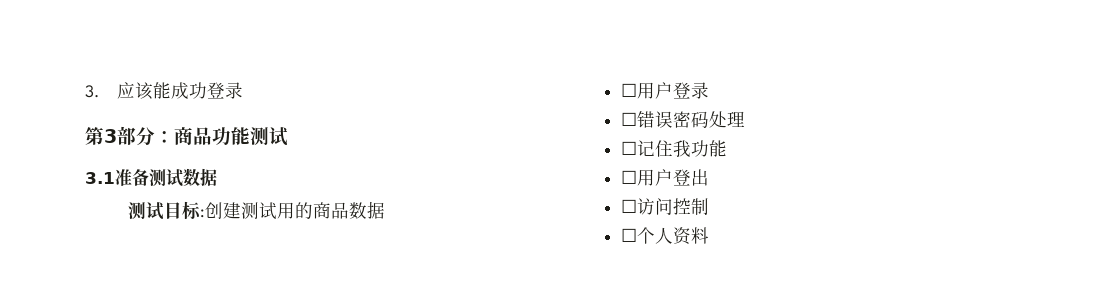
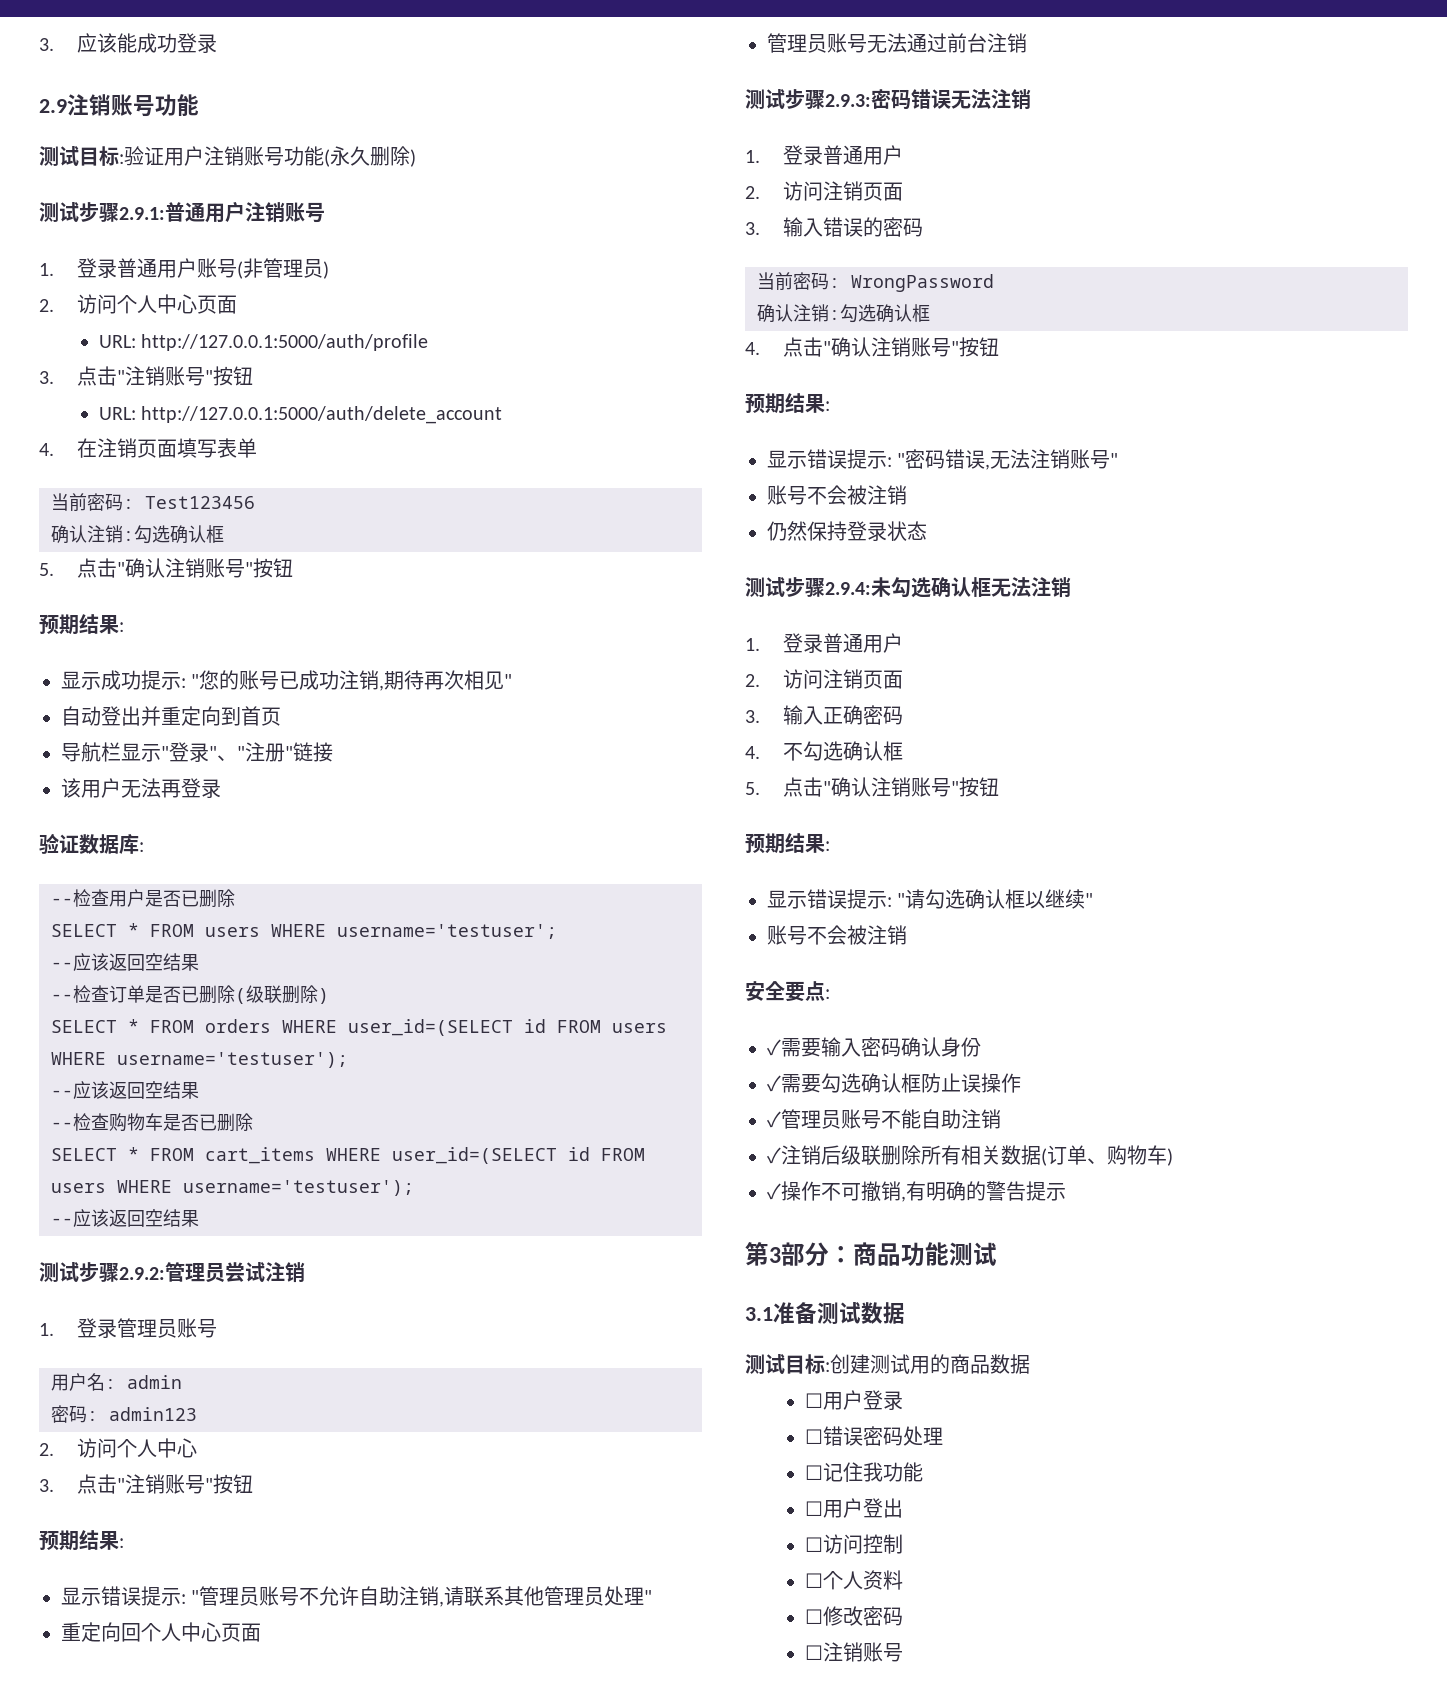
(243, 90) none -> [39,94,199,117] [39,146,416,167] [39,201,325,223] [39,258,329,279] [39,294,237,314] [98,334,429,351] [39,366,253,386] [98,406,503,424] [39,438,257,458] [51,493,255,511] [51,525,224,544] [39,558,293,578] [39,614,124,635] [61,670,513,691] [61,706,281,726] [61,742,333,762] [61,778,221,798] [39,833,144,854] [51,889,235,908] [51,923,557,939] [51,953,199,971] [51,985,329,1004] [51,1019,667,1036] [51,1052,348,1068] [51,1081,199,1099] [51,1113,253,1132] [51,1147,645,1164] [51,1180,414,1196] [51,1209,199,1227] [39,1262,305,1283] [39,1318,217,1338] [51,1373,182,1391] [51,1405,197,1423] [39,1438,197,1458] [39,1474,253,1494] [39,1530,124,1551] [61,1586,653,1607] [61,1622,261,1642] [767,33,1027,53] [745,89,1031,110] [745,145,903,165] [745,181,903,201] [745,217,923,237] [757,272,994,292] [757,304,930,323] [745,337,999,357] [745,393,830,414] [767,449,1119,470] [767,485,907,505] [767,521,927,541] [745,577,1071,598] [745,633,903,653] [745,669,903,689] [745,705,903,725] [745,741,903,761] [745,777,999,797] [745,833,830,854] [767,889,1094,909] [767,925,907,945] [745,981,830,1002] [767,1037,981,1057] [767,1073,1021,1093] [767,1109,1001,1129] [767,1145,1173,1166] [767,1181,1066,1202] // 2.9注销账号功能 // 测试目标:验证用户注销账号功能(永久删除) // 测试步骤2.9.1:普通用户注销账号 // 1.登录普通用户账号(非管理员) // 2.访问个人中心页面 // URL: http://127.0.0.1:5000/auth/profile // 3.点击"注销账号"按钮 // URL: http://127.0.0.1:5000/auth/delete_account // 4.在注销页面填写表单 // 当前密码: Test123456 // 确认注销:勾选确认框 // 5.点击"确认注销账号"按钮 // 预期结果: // 显示成功提示: "您的账号已成功注销,期待再次相见" // 自动登出并重定向到首页 // 导航栏显示"登录"、"注册"链接 // 该用户无法再登录 // 验证数据库: // --检查用户是否已删除 // SELECT * FROM users WHERE username='testuser'; // --应该返回空结果 // --检查订单是否已删除(级联删除) // SELECT * FROM orders WHERE user_id=(SELECT id FROM users WHERE username='testuser'); // --应该返回空结果 // --检查购物车是否已删除 // SELECT * FROM cart_items WHERE user_id=(SELECT id FROM users WHERE username='testuser'); // --应该返回空结果 // 测试步骤2.9.2:管理员尝试注销 // 1.登录管理员账号 // 用户名: admin // 密码: admin123 // 2.访问个人中心 // 3.点击"注销账号"按钮 // 预期结果: // 显示错误提示: "管理员账号不允许自助注销,请联系其他管理员处理" // 重定向回个人中心页面 // 管理员账号无法通过前台注销 // 测试步骤2.9.3:密码错误无法注销 // 1.登录普通用户 // 2.访问注销页面 // 3.输入错误的密码 // 当前密码: WrongPassword // 确认注销:勾选确认框 // 4.点击"确认注销账号"按钮 // 预期结果: // 显示错误提示: "密码错误,无法注销账号" // 账号不会被注销 // 仍然保持登录状态 // 测试步骤2.9.4:未勾选确认框无法注销 // 1.登录普通用户 // 2.访问注销页面 // 3.输入正确密码 // 4.不勾选确认框 // 5.点击"确认注销账号"按钮 // 预期结果: // 显示错误提示: "请勾选确认框以继续" // 账号不会被注销 // 安全要点: // ✓需要输入密码确认身份 // ✓需要勾选确认框防止误操作 // ✓管理员账号不能自助注销 // ✓注销后级联删除所有相关数据(订单、购物车) // ✓操作不可撤销,有明确的警告提示
(710, 235) none -> [804,1606,903,1626] [804,1642,903,1662] // ☐修改密码 // ☐注销账号

